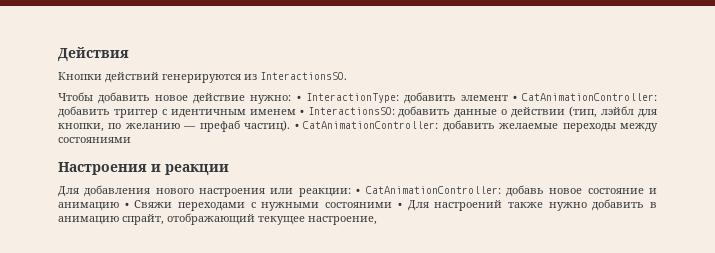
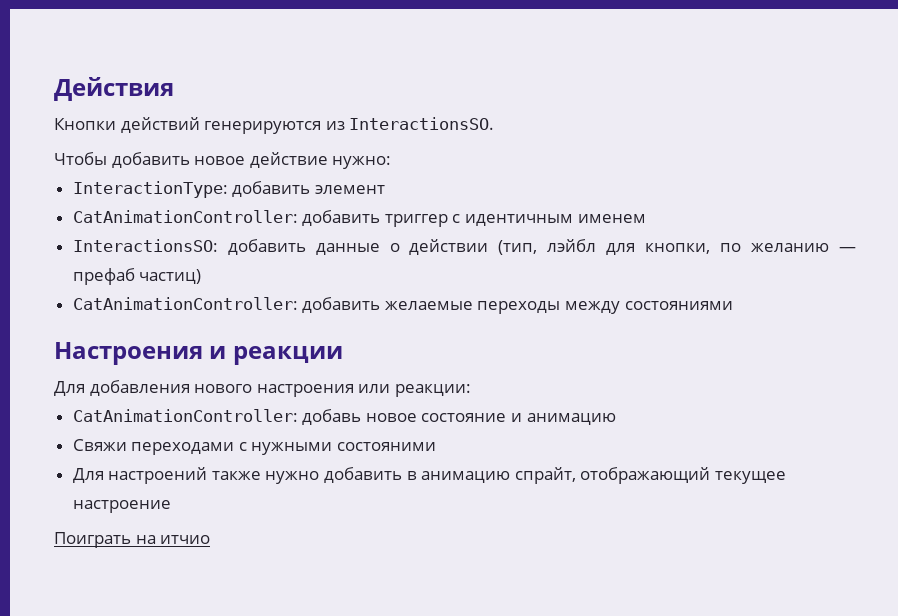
[296,95,301,101] • -> (392, 162) //
[512,95,517,101] • -> (385, 189) //
[299,109,304,115] • -> (646, 218) //
[244,120,299,132] частиц). • -> [139,269,202,284] частиц) //
[356,188,361,194] • -> (471, 390) //
[124,202,129,208] • -> (616, 419) //
[397,202,402,208] • -> (437, 446) //
[308,216,377,225] настроение, -> [72,500,171,513] [54,532,211,548] настроение // Поиграть на итчио

